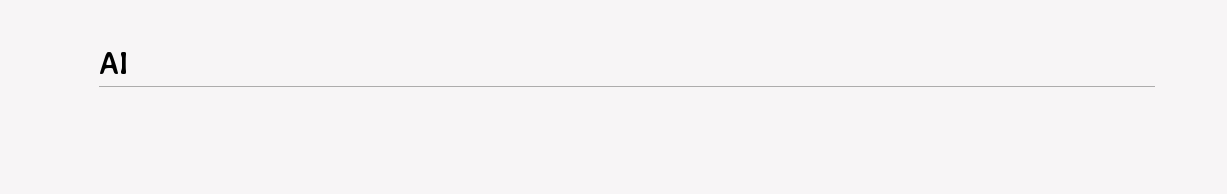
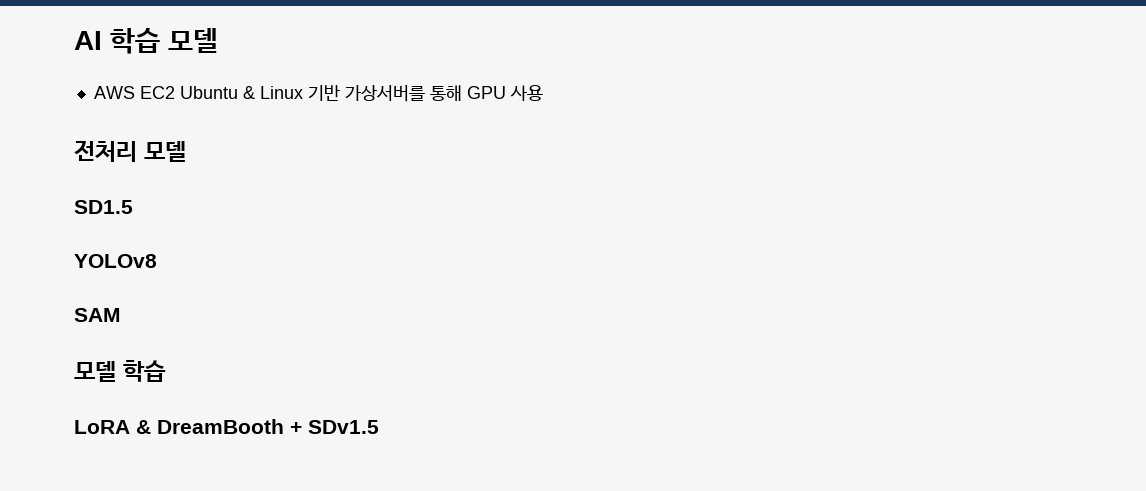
(128, 63) none -> [110,27,218,54] [93,85,543,102] [74,140,186,162] [74,200,133,214] [74,254,157,268] [74,308,121,322] [74,360,166,382] [74,419,379,434] 학습 모델 // AWS EC2 Ubuntu & Linux 기반 가상서버를 통해 GPU 사용 // 전처리 모델 // SD1.5 // YOLOv8 // SAM // 모델 학습 // LoRA & DreamBooth + SDv1.5

